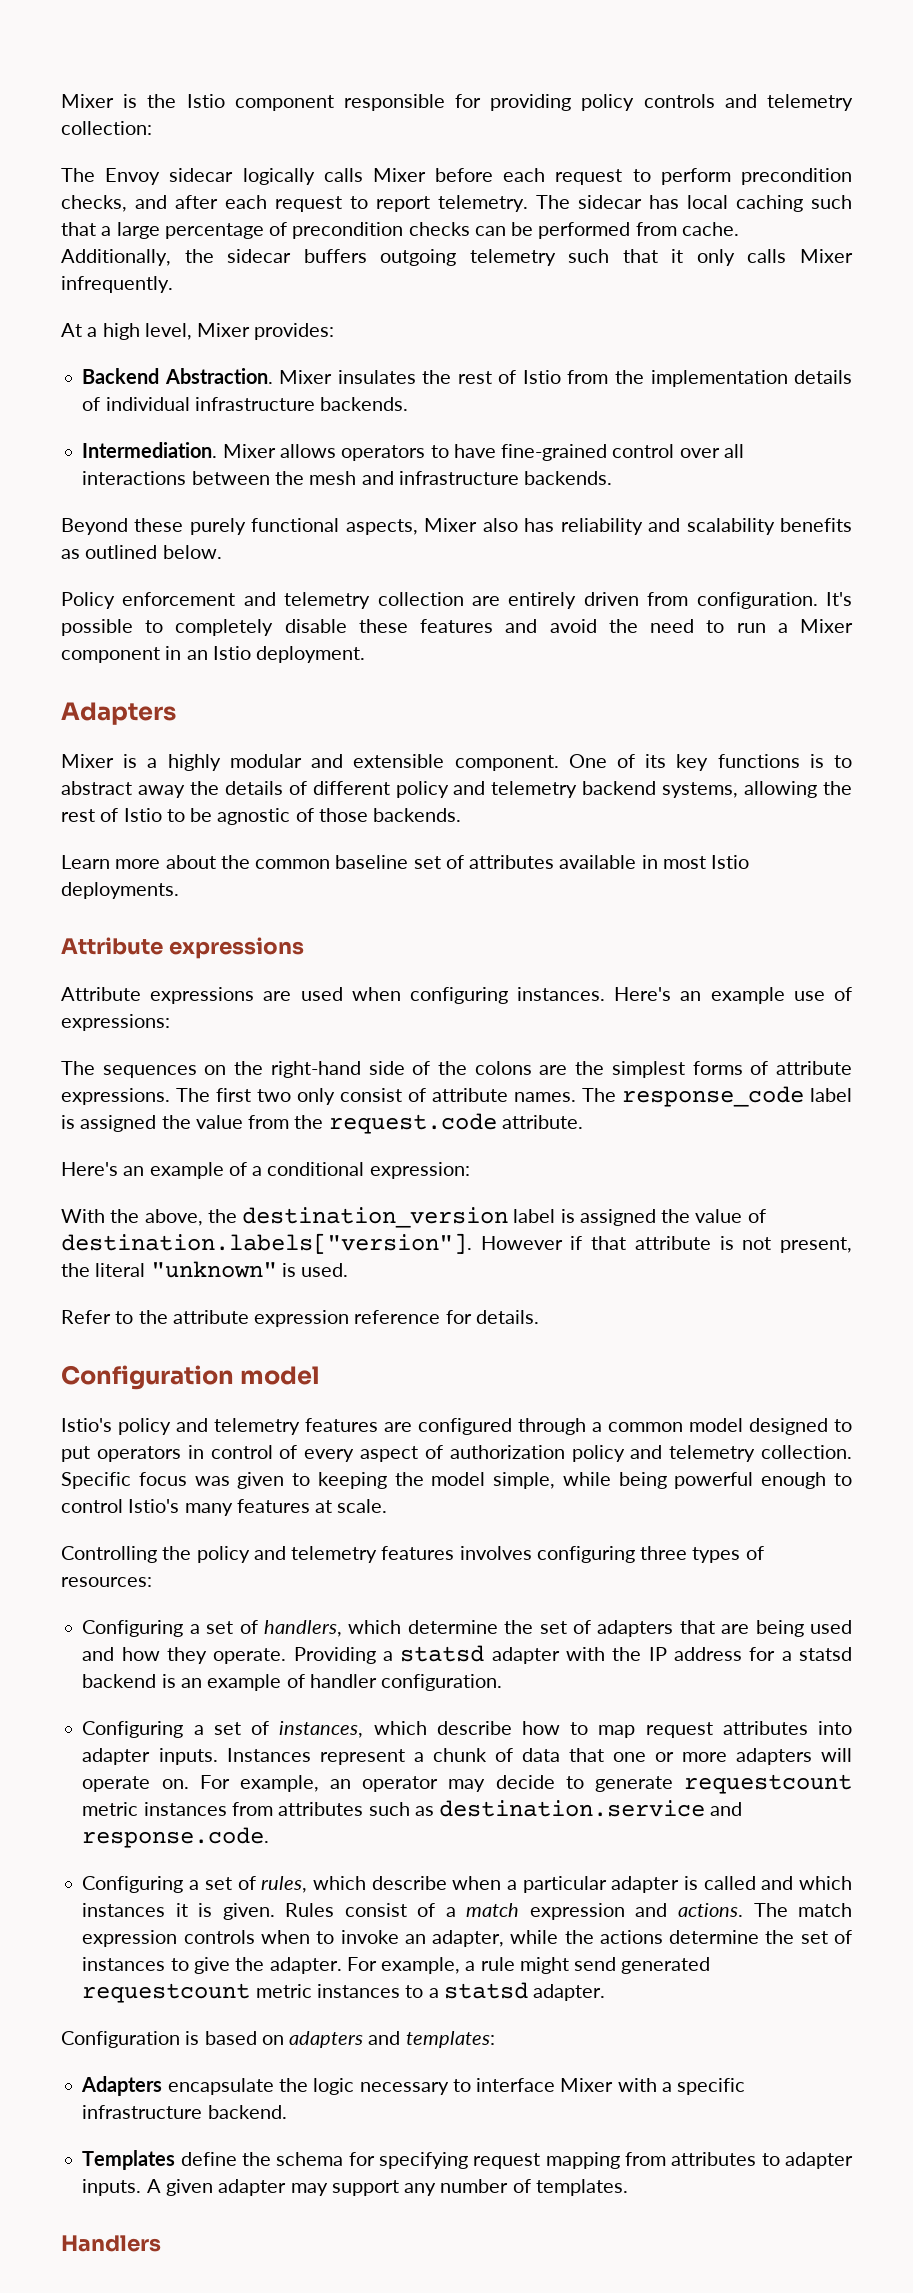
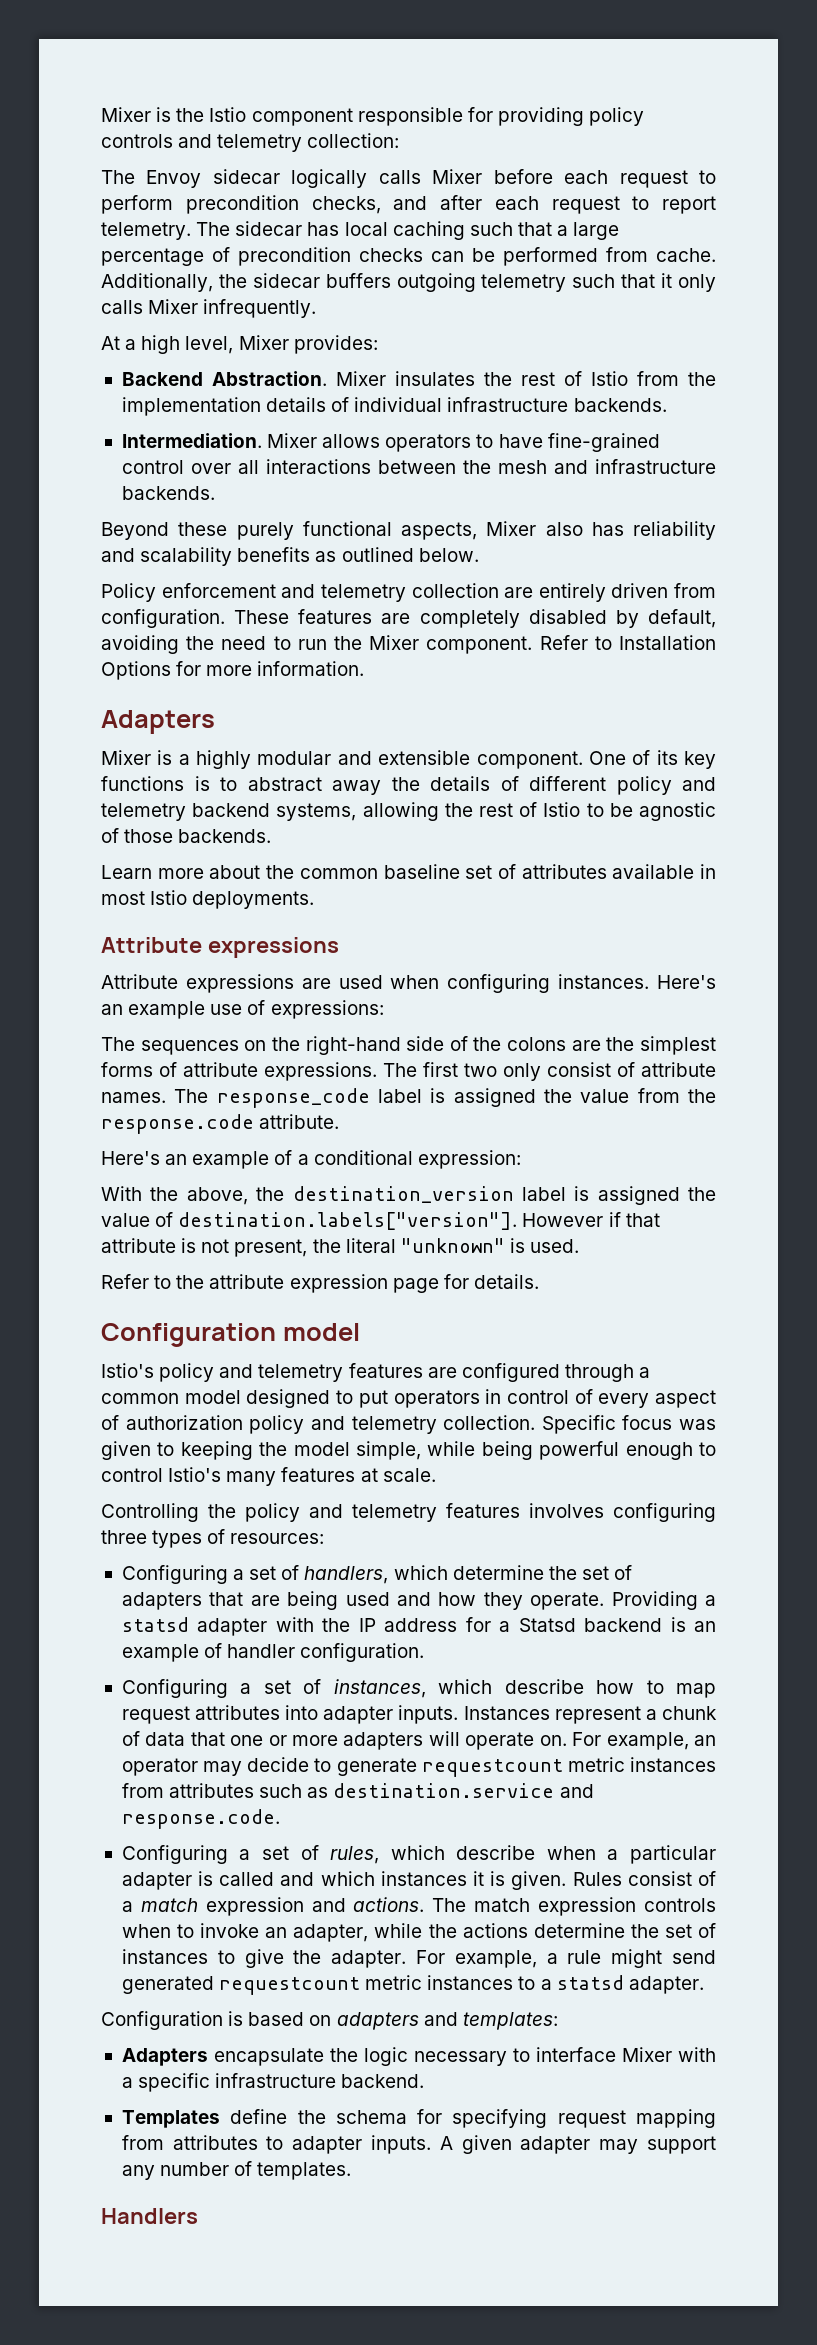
[825,592,852,606] [61,619,854,636] [61,646,366,663] It's possible to completely disable these features and avoid the need to run a Mixer component in an Istio deployment. -> [234,609,716,628] [101,635,716,654] [101,661,365,680] These features are completely disabled by default, avoiding the need to run the Mixer component. Refer to Installation Options for more information.
[328,1113,497,1134] request.code -> [101,1114,254,1134] response.code
[354,1310,441,1324] reference -> [392,1278,439,1293] page
[799,1647,853,1661] statsd -> [518,1618,576,1632] Statsd

